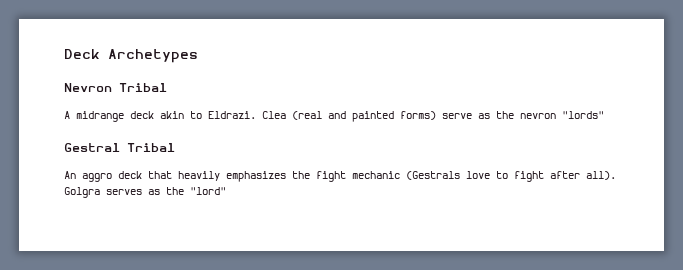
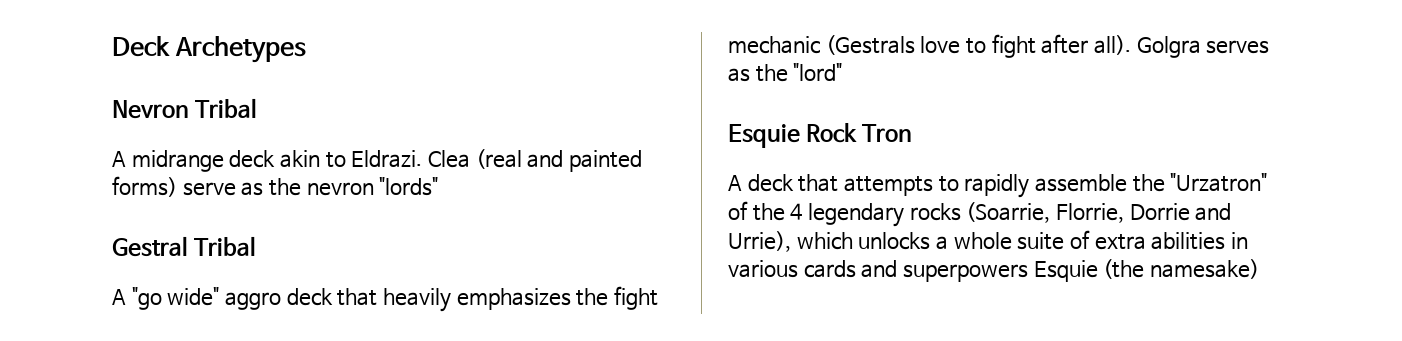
[64,171,76,179] An -> [112,287,220,310] A "go wide"
(226, 191) none -> [728,123,913,148] [728,173,1268,198] [728,201,1232,227] [728,230,1249,252] [728,259,1259,282] // Esquie Rock Tron // A deck that attempts to rapidly assemble the "Urzatron" of the 4 legendary rocks (Soarrie, Florrie, Dorrie and Urrie), which unlocks a whole suite of extra abilities in various cards and superpowers Esquie (the namesake)

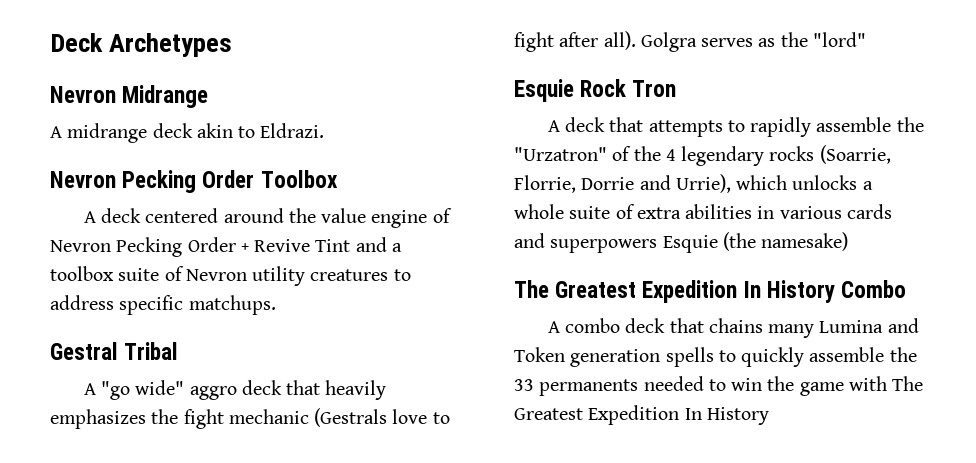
[195,98,258,118] Tribal -> [122,85,209,108] Midrange
[428,149,642,172] [112,176,439,197] Clea (real and painted forms) serve as the nevron "lords" -> [50,170,338,193] [83,208,452,228] [50,237,402,257] [50,266,411,286] [50,295,276,315] // Nevron Pecking Order Toolbox // A deck centered around the value engine of Nevron Pecking Order + Revive Tint and a toolbox suite of Nevron utility creatures to address specific matchups.
(1259, 269) none -> [514,280,907,303] [547,318,919,338] [514,347,917,367] [514,376,924,396] [514,405,769,425] // The Greatest Expedition In History Combo // A combo deck that chains many Lumina and Token generation spells to quickly assemble the 33 permanents needed to win the game with The Greatest Expedition In History

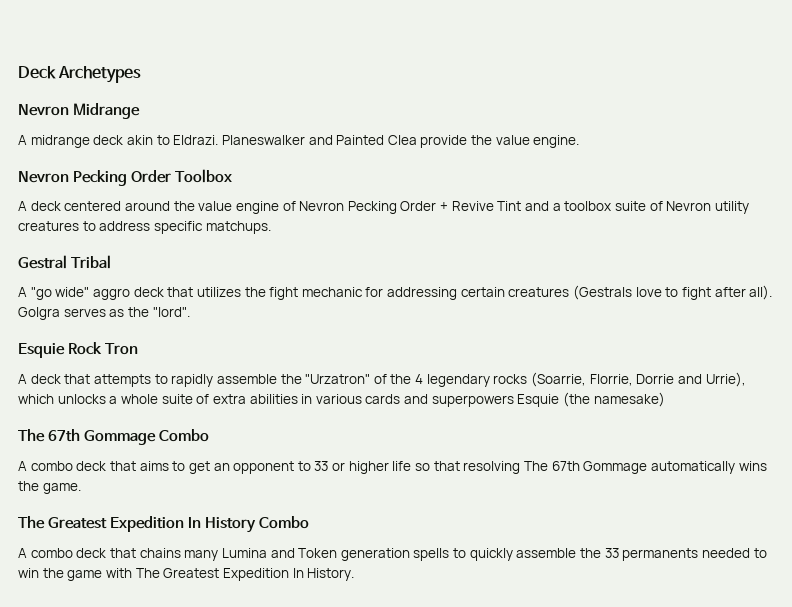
(325, 130) none -> [221,135,580,148] Planeswalker and Painted Clea provide the value engine.
[325,380,387,400] [50,409,146,429] heavily emphasizes -> [196,287,241,297] utilizes
(309, 416) none -> [365,287,570,300] for addressing certain creatures
[812,32,866,47] "lord" -> [152,307,190,317] "lord".
(849, 241) none -> [18,429,210,445] [18,461,767,474] [18,481,81,494] // The 67th Gommage Combo // A combo deck that aims to get an opponent to 33 or higher life so that resolving The 67th Gommage automatically wins the game.
[706,407,769,425] History -> [307,568,355,581] History.

